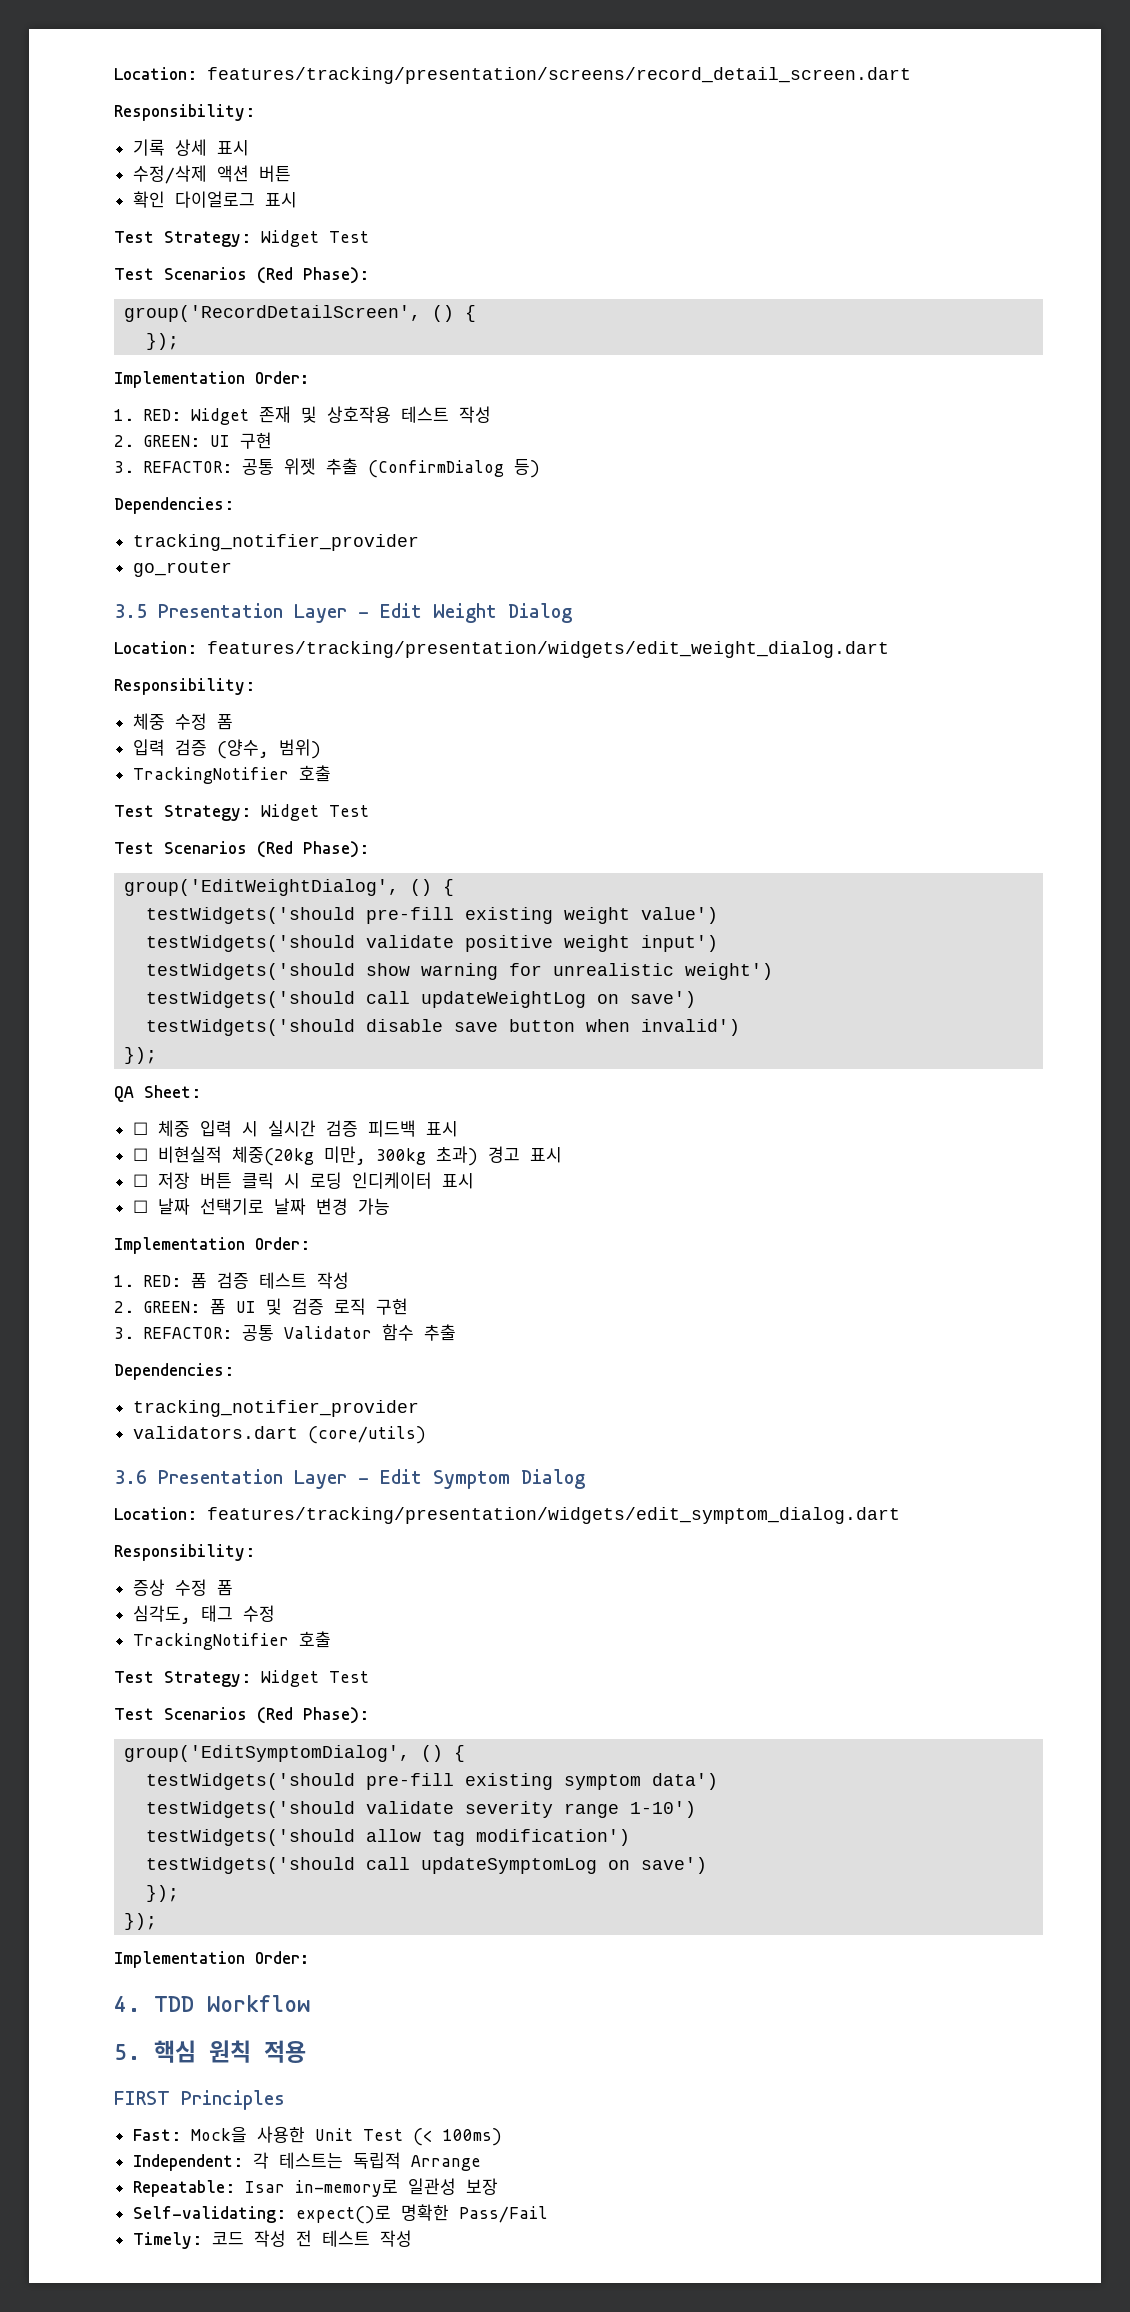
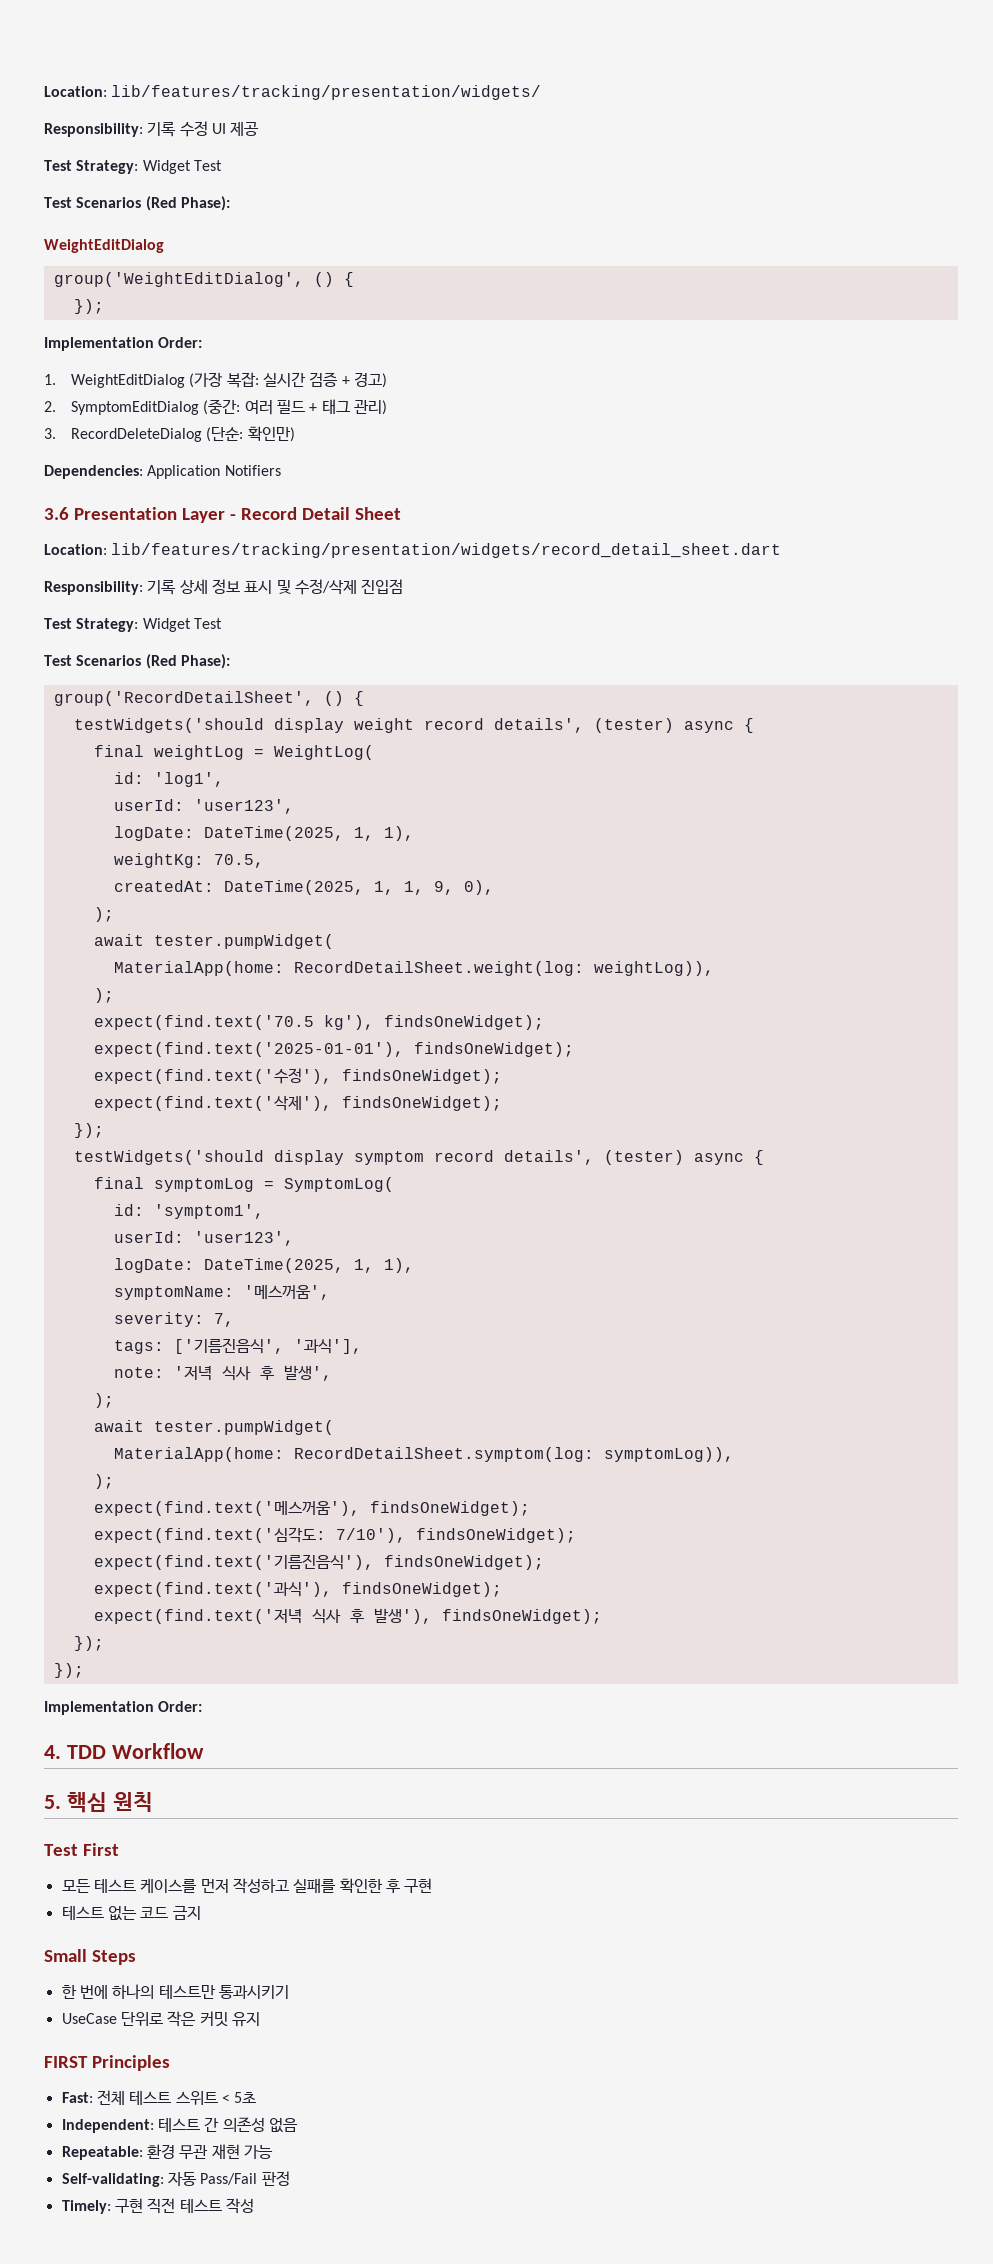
[114,67,911,84] [114,104,255,121] [132,139,249,156] [132,165,291,184] [132,191,297,208] [114,230,369,247] [114,267,369,284] [124,305,422,322] Location: features/tracking/presentation/screens/record_detail_screen.dart // Responsibility: // 기록 상세 표시 // 수정/삭제 액션 버튼 // 확인 다이얼로그 표시 // Test Strategy: Widget Test // Test Scenarios (Red Phase): // group('RecordDetailScreen', -> [44,85,542,100] [44,121,260,137] [44,160,222,174] [44,196,230,211] [44,239,164,253] [53,272,304,287] Location: lib/features/tracking/presentation/widgets/ // Responsibility: 기록 수정 UI 제공 // Test Strategy: Widget Test // Test Scenarios (Red Phase): // WeightEditDialog // group('WeightEditDialog',
[142,406,491,425] [114,432,272,449] [114,458,540,478] [114,497,234,514] [132,534,419,551] [132,561,232,577] [114,603,572,623] [114,641,889,658] [114,678,255,695] [132,713,233,730] [132,739,321,759] [132,765,331,784] [114,804,369,821] [114,841,369,858] [124,879,455,896] [146,907,719,924] [146,935,719,952] [146,963,774,980] [146,991,697,1008] [146,1019,741,1036] [124,1047,158,1064] [114,1085,201,1102] [132,1120,458,1137] [132,1146,562,1166] [132,1172,474,1189] [132,1198,390,1215] [114,1237,310,1254] [114,1272,349,1289] [114,1298,408,1315] [114,1324,456,1341] [114,1363,234,1380] [132,1400,419,1417] [132,1426,426,1444] [114,1469,585,1489] [114,1507,900,1524] [114,1544,255,1561] [132,1579,233,1596] [132,1605,275,1624] [132,1631,331,1650] [114,1670,369,1687] [114,1707,369,1724] [124,1745,466,1762] [146,1773,719,1790] [146,1801,697,1818] [146,1829,631,1846] [146,1857,708,1874] RED: Widget 존재 및 상호작용 테스트 작성 // 2. GREEN: UI 구현 // 3. REFACTOR: 공통 위젯 추출 (ConfirmDialog 등) // Dependencies: // tracking_notifier_provider // go_router // 3.5 Presentation Layer - Edit Weight Dialog // Location: features/tracking/presentation/widgets/edit_weight_dialog.dart // Responsibility: // 체중 수정 폼 // 입력 검증 (양수, 범위) // TrackingNotifier 호출 // Test Strategy: Widget Test // Test Scenarios (Red Phase): // group('EditWeightDialog', () { // testWidgets('should pre-fill existing weight value') // testWidgets('should validate positive weight input') // testWidgets('should show warning for unrealistic weight') // testWidgets('should call updateWeightLog on save') // testWidgets('should disable save button when invalid') // }); // QA Sheet: // ☐ 체중 입력 시 실시간 검증 피드백 표시 // ☐ 비현실적 체중(20kg 미만, 300kg 초과) 경고 표시 // ☐ 저장 버튼 클릭 시 로딩 인디케이터 표시 // ☐ 날짜 선택기로 날짜 변경 가능 // Implementation Order: // 1. RED: 폼 검증 테스트 작성 // 2. GREEN: 폼 UI 및 검증 로직 구현 // 3. REFACTOR: 공통 Validator 함수 추출 // Dependencies: // tracking_notifier_provider // validators.dart (core/utils) // 3.6 Presentation Layer - Edit Symptom Dialog // Location: features/tracking/presentation/widgets/edit_symptom_dialog.dart // Responsibility: // 증상 수정 폼 // 심각도, 태그 수정 // TrackingNotifier 호출 // Test Strategy: Widget Test // Test Scenarios (Red Phase): // group('EditSymptomDialog', () { // testWidgets('should pre-fill existing symptom data') // testWidgets('should validate severity range 1-10') // testWidgets('should allow tag modification') // testWidgets('should call updateSymptomLog on save') -> [70,372,387,388] [44,399,387,415] [44,426,295,442] [44,465,281,479] [44,507,401,523] [44,543,782,558] [44,579,404,595] [44,618,222,632] [44,654,230,669] [53,691,364,706] [73,718,754,733] [93,745,374,760] [113,772,224,787] [113,799,294,814] [113,826,414,841] [113,853,264,868] [113,880,494,895] [93,907,114,922] [93,934,334,949] [113,961,714,976] [93,988,114,1003] [93,1015,544,1030] [93,1042,574,1057] [93,1068,502,1084] [93,1096,502,1111] [73,1123,104,1138] [73,1150,764,1165] [93,1177,394,1192] [113,1204,264,1219] [113,1231,294,1246] [113,1258,414,1273] [113,1285,330,1300] [113,1312,234,1327] [113,1338,362,1354] [113,1365,332,1381] [93,1393,114,1408] [93,1420,334,1435] [113,1447,734,1462] [93,1474,114,1489] [93,1501,530,1516] [93,1527,576,1543] [93,1554,544,1570] [93,1582,502,1597] [93,1608,602,1624] WeightEditDialog (가장 복잡: 실시간 검증 + 경고) // 2. SymptomEditDialog (중간: 여러 필드 + 태그 관리) // 3. RecordDeleteDialog (단순: 확인만) // Dependencies: Application Notifiers // 3.6 Presentation Layer - Record Detail Sheet // Location: lib/features/tracking/presentation/widgets/record_detail_sheet.dart // Responsibility: 기록 상세 정보 표시 및 수정/삭제 진입점 // Test Strategy: Widget Test // Test Scenarios (Red Phase): // group('RecordDetailSheet', () { // testWidgets('should display weight record details', (tester) async { // final weightLog = WeightLog( // id: 'log1', // userId: 'user123', // logDate: DateTime(2025, 1, 1), // weightKg: 70.5, // createdAt: DateTime(2025, 1, 1, 9, 0), // ); // await tester.pumpWidget( // MaterialApp(home: RecordDetailSheet.weight(log: weightLog)), // ); // expect(find.text('70.5 kg'), findsOneWidget); // expect(find.text('2025-01-01'), findsOneWidget); // expect(find.text('수정'), findsOneWidget); // expect(find.text('삭제'), findsOneWidget); // }); // testWidgets('should display symptom record details', (tester) async { // final symptomLog = SymptomLog( // id: 'symptom1', // userId: 'user123', // logDate: DateTime(2025, 1, 1), // symptomName: '메스꺼움', // severity: 7, // tags: ['기름진음식', '과식'], // note: '저녁 식사 후 발생', // ); // await tester.pumpWidget( // MaterialApp(home: RecordDetailSheet.symptom(log: symptomLog)), // ); // expect(find.text('메스꺼움'), findsOneWidget); // expect(find.text('심각도: 7/10'), findsOneWidget); // expect(find.text('기름진음식'), findsOneWidget); // expect(find.text('과식'), findsOneWidget); // expect(find.text('저녁 식사 후 발생'), findsOneWidget);
[264,2040,306,2063] [114,2090,285,2110] [132,2126,502,2146] [132,2152,481,2171] [132,2178,498,2197] 적용 // FIRST Principles // Fast: Mock을 사용한 Unit Test (< 100ms) // Independent: 각 테스트는 독립적 Arrange // Repeatable: Isar in-memory로 일관성 보장 -> [44,1843,119,1856] [61,1878,433,1894] [61,1905,201,1921] [44,1949,136,1965] [61,1984,289,1999] [61,2011,260,2027] [44,2055,170,2071] [61,2090,257,2105] [61,2117,298,2133] [61,2144,273,2160] // Test First // 모든 테스트 케이스를 먼저 작성하고 실패를 확인한 후 구현 // 테스트 없는 코드 금지 // Small Steps // 한 번에 하나의 테스트만 통과시키기 // UseCase 단위로 작은 커밋 유지 // FIRST Principles // Fast: 전체 테스트 스위트 < 5초 // Independent: 테스트 간 의존성 없음 // Repeatable: 환경 무관 재현 가능
[295,2204,449,2224] expect()로 명확한 -> [167,2172,197,2186] 자동
(548, 2214) none -> [261,2171,290,2186] 판정
[211,2230,312,2247] 코드 작성 전 -> [114,2198,176,2214] 구현 직전

